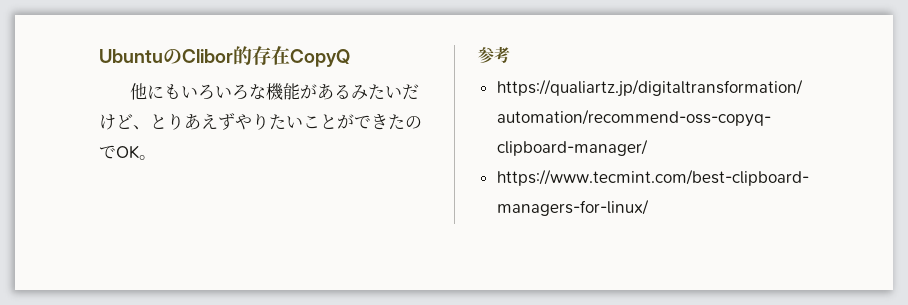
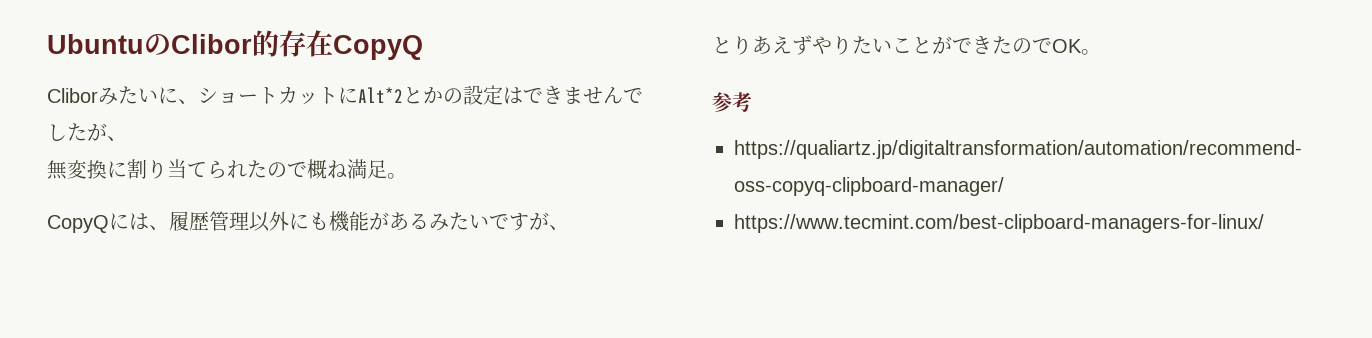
[130,83,267,100] 他にもいろいろな -> [47,85,643,105] [47,123,127,141] [47,159,407,180] [47,211,329,233] Cliborみたいに、ショートカットにAlt*2とかの設定はできませんでしたが、 // 無変換に割り当てられたので概ね満足。 // CopyQには、履歴管理以外にも
[402,84,420,100] [99,114,150,130] だけど、 -> [489,212,569,231] ですが、 //

